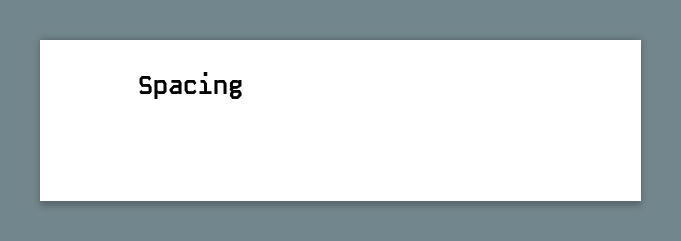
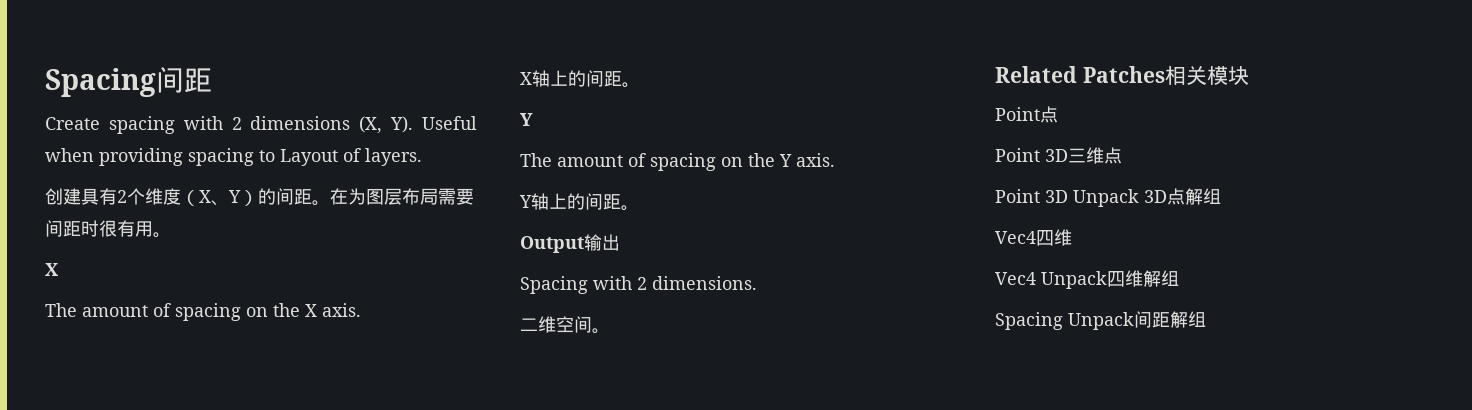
[138,72,243,99] Spacing -> [45,67,212,97] [45,116,477,134] [45,148,422,166] [45,188,474,206] [45,220,171,238] [45,263,58,276] [45,303,361,321] [520,70,640,88] [520,113,533,126] [520,153,835,171] [519,193,639,211] [520,234,620,253] [520,276,757,294] [520,316,610,334] [995,65,1249,85] [995,106,1058,123] [995,147,1122,164] [995,188,1221,207] [995,229,1072,246] [995,270,1179,289] [995,311,1206,330] Spacing间距 // Create spacing with 2 dimensions (X, Y). Useful when providing spacing to Layout of layers. // 创建具有2个维度（X、Y）的间距。在为图层布局需要间距时很有用。 // X // The amount of spacing on the X axis. // X轴上的间距。 // Y // The amount of spacing on the Y axis. // Y轴上的间距。 // Output输出 // Spacing with 2 dimensions. // 二维空间。 // Related Patches相关模块 // Point点 // Point 3D三维点 // Point 3D Unpack 3D点解组 // Vec4四维 // Vec4 Unpack四维解组 // Spacing Unpack间距解组

